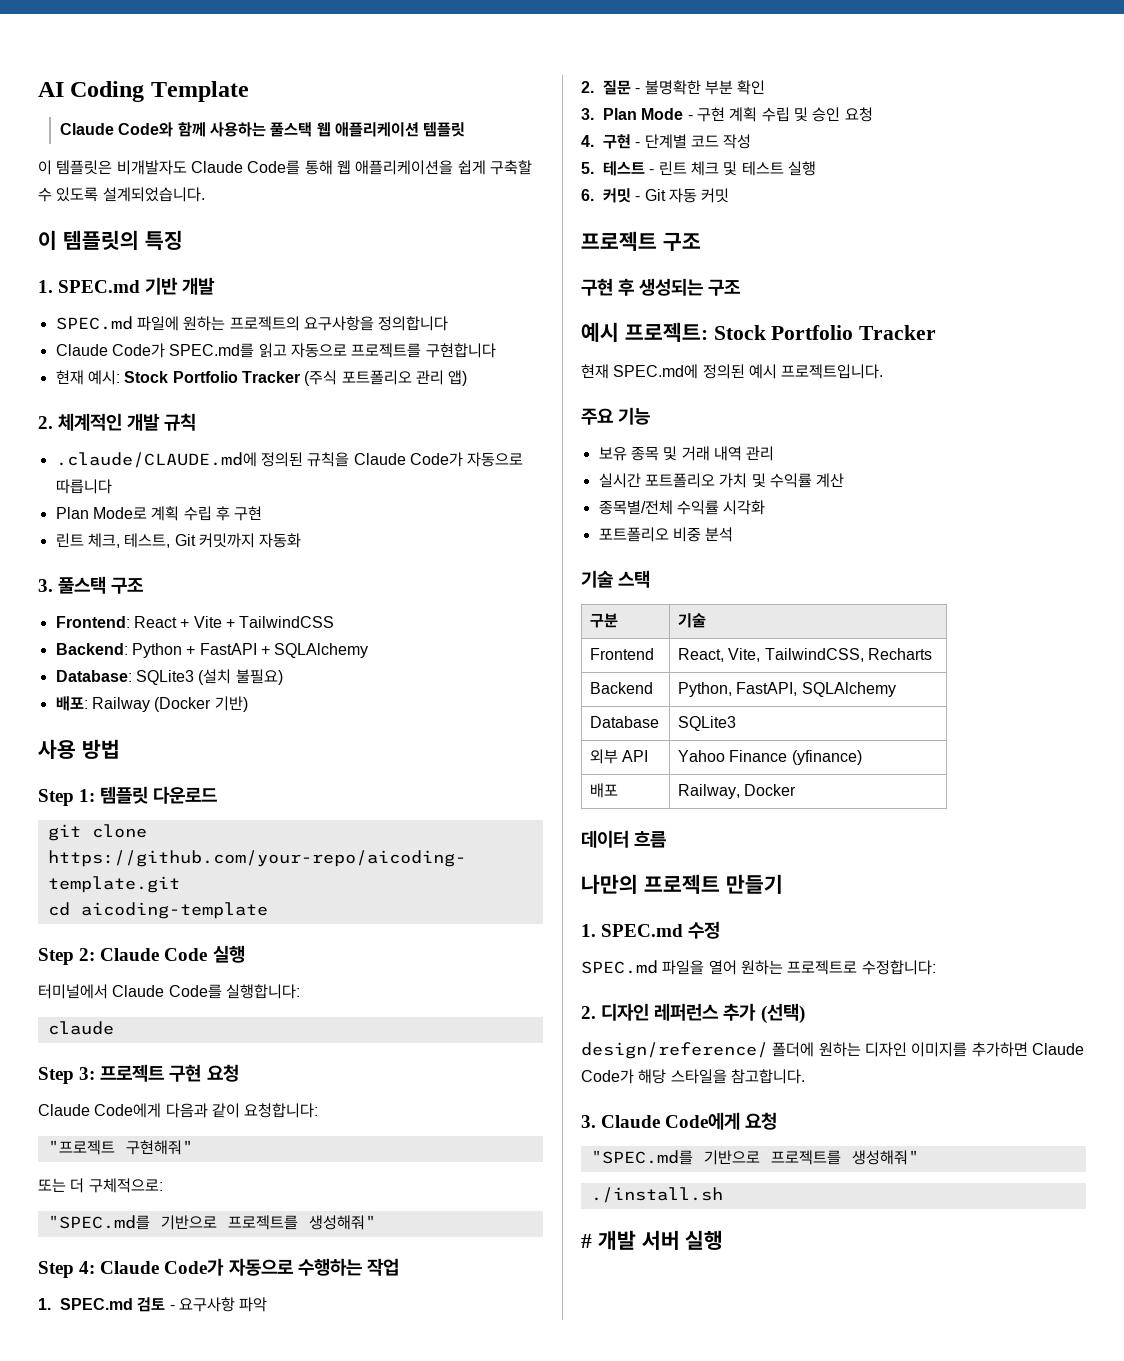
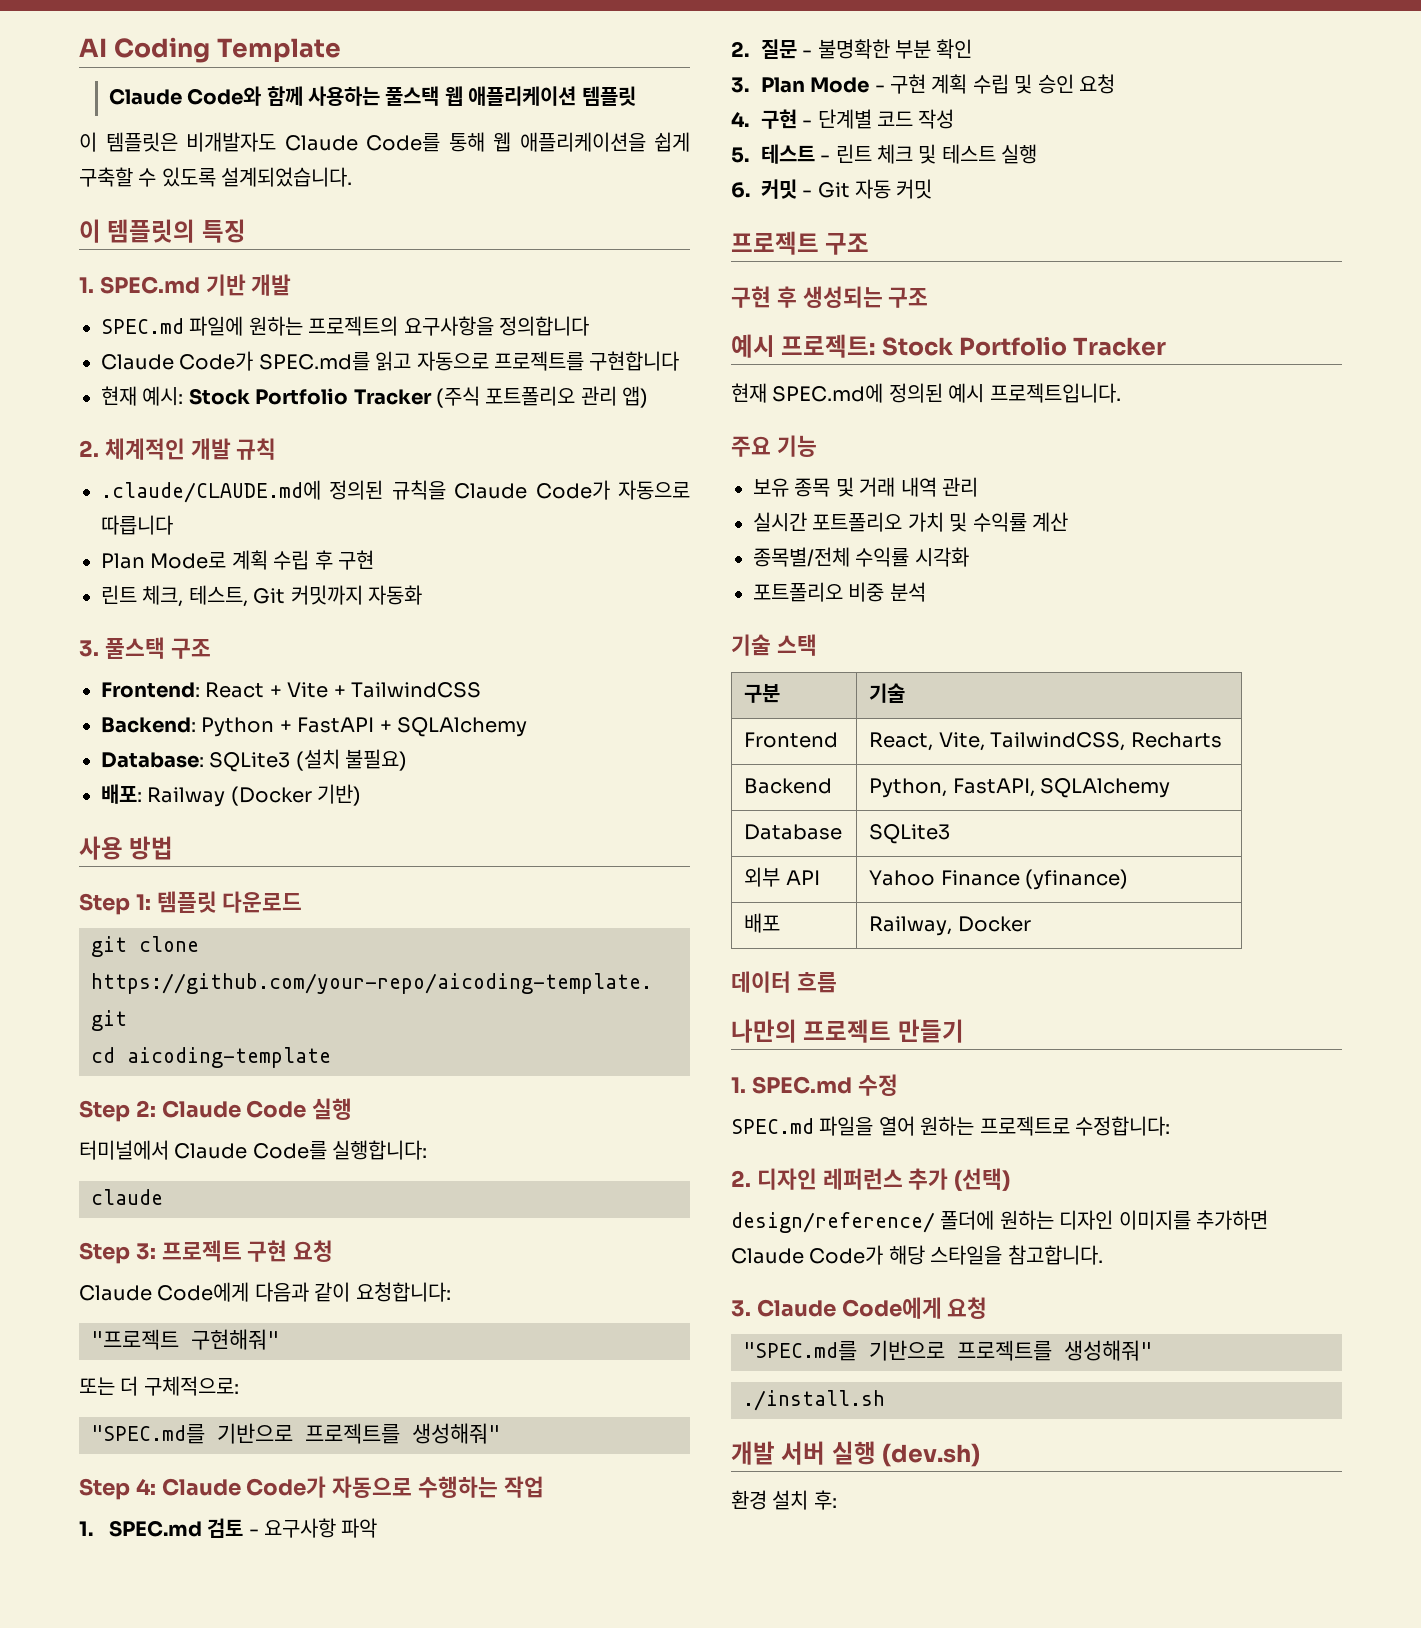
[581,1234,592,1248] # -> (885, 1400) none
(724, 1240) none -> [882,1443,981,1467] [731,1490,837,1510] (dev.sh) // 환경 설치 후:

